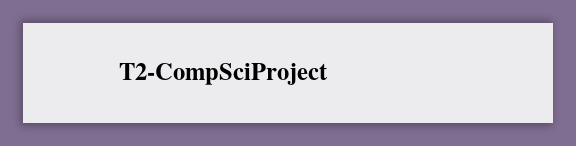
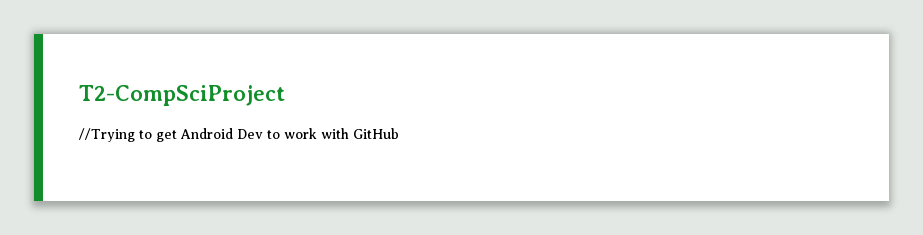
(328, 74) none -> [79,128,399,142] // //Trying to get Android Dev to work with GitHub

